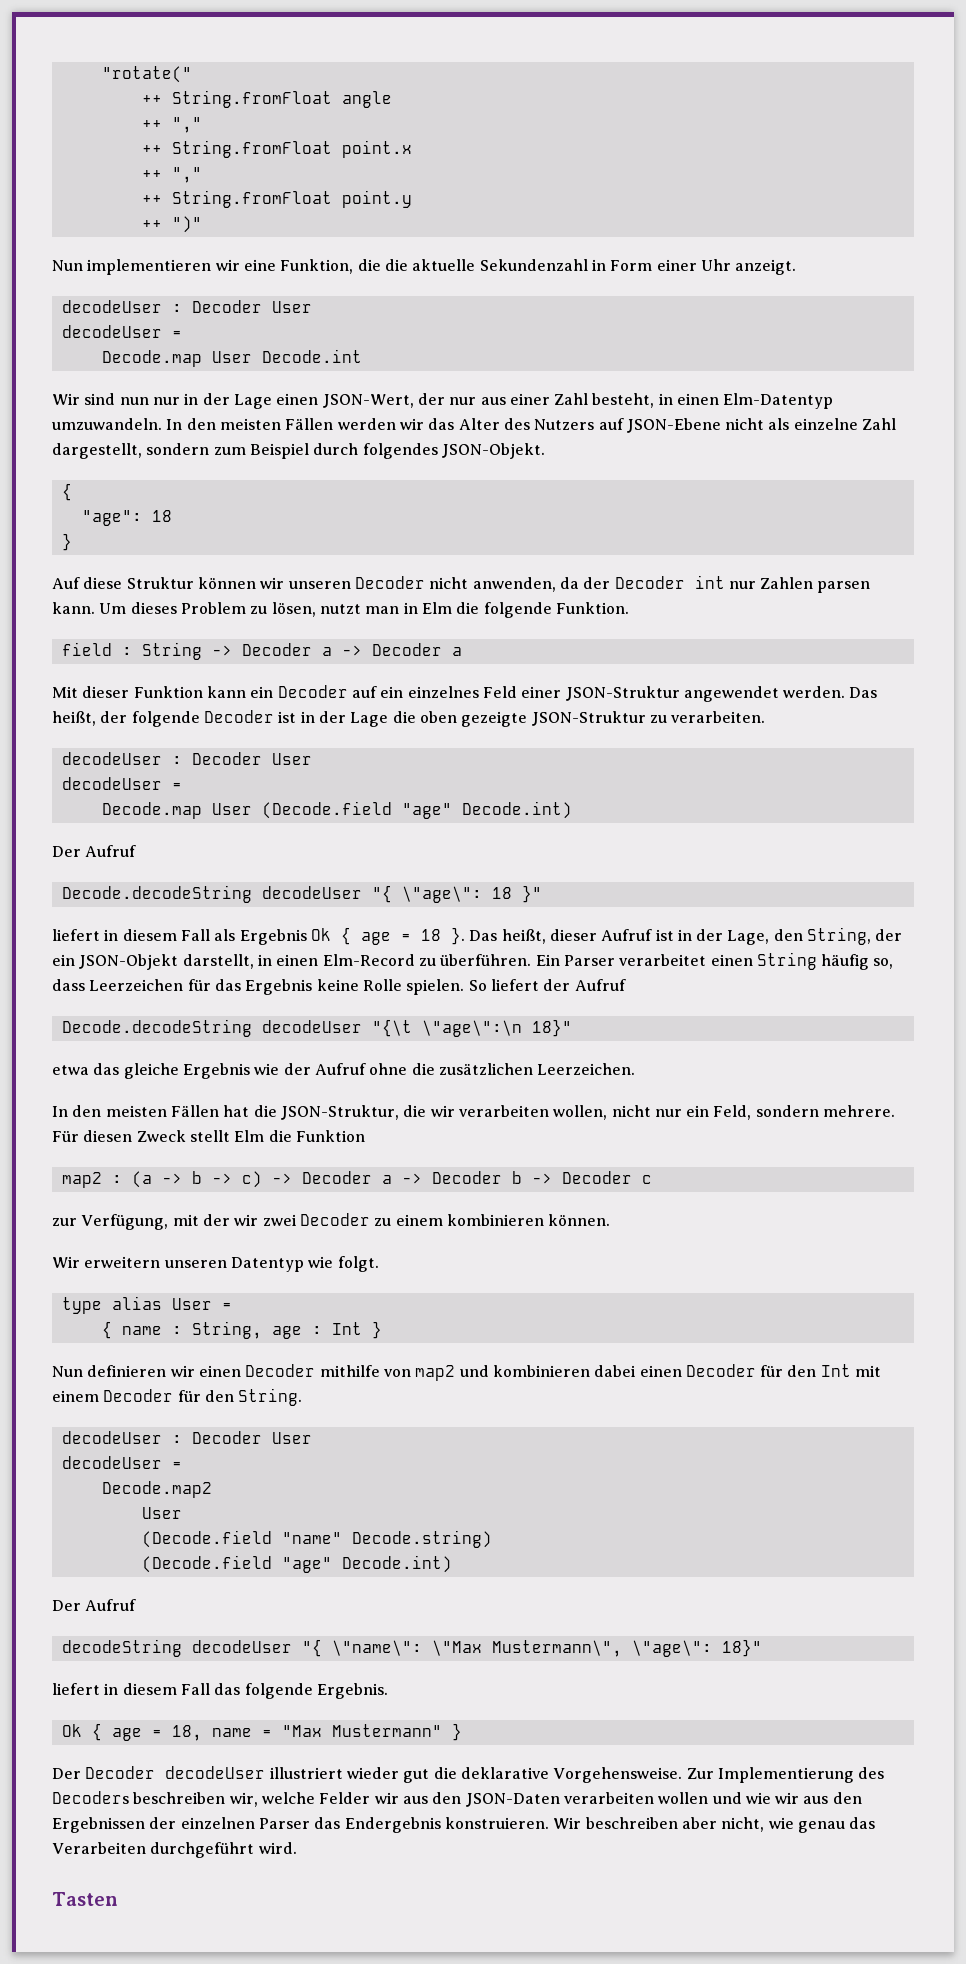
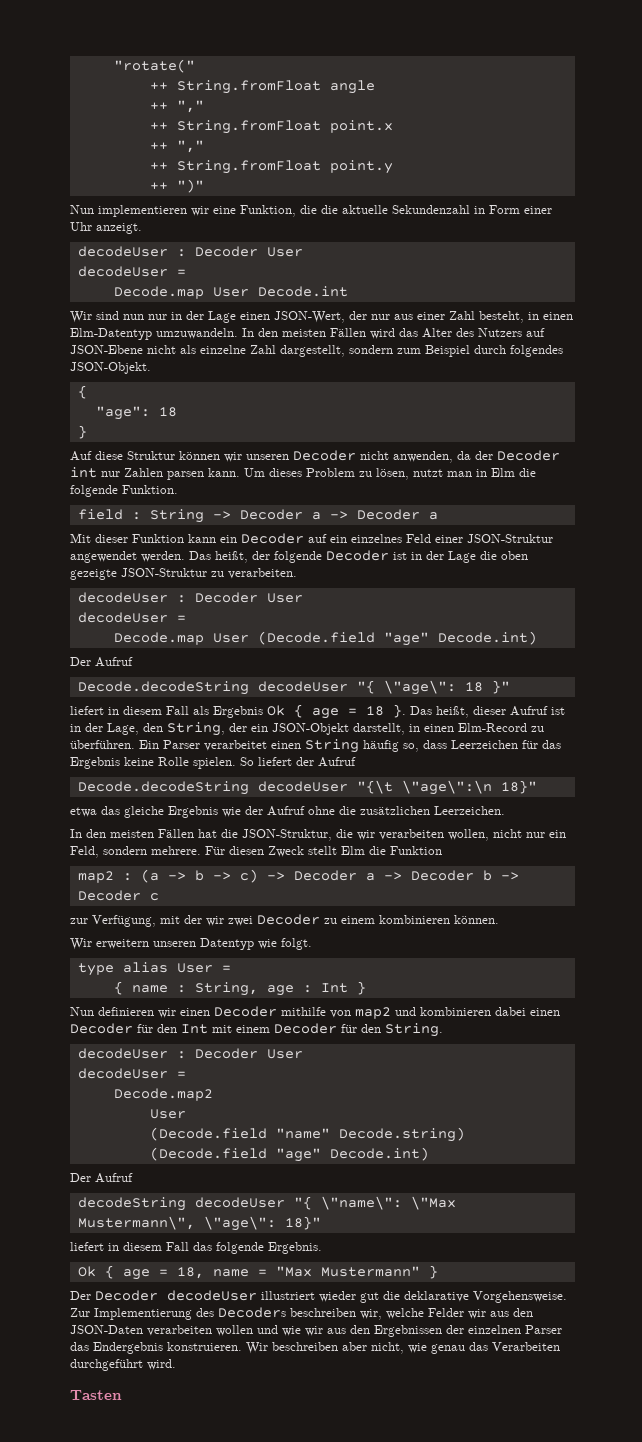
[337,418,424,430] werden wir -> [370,328,395,339] wird

